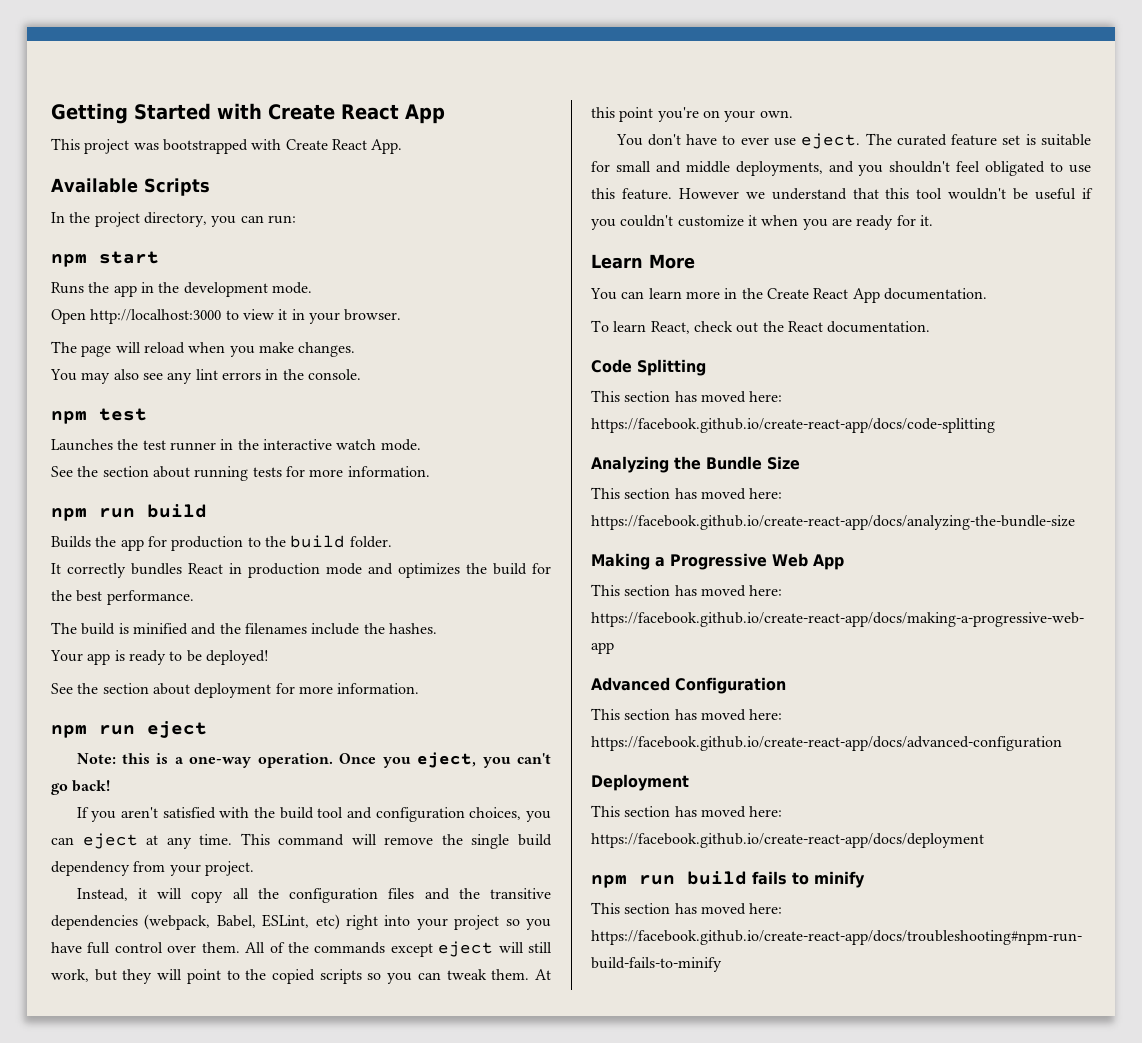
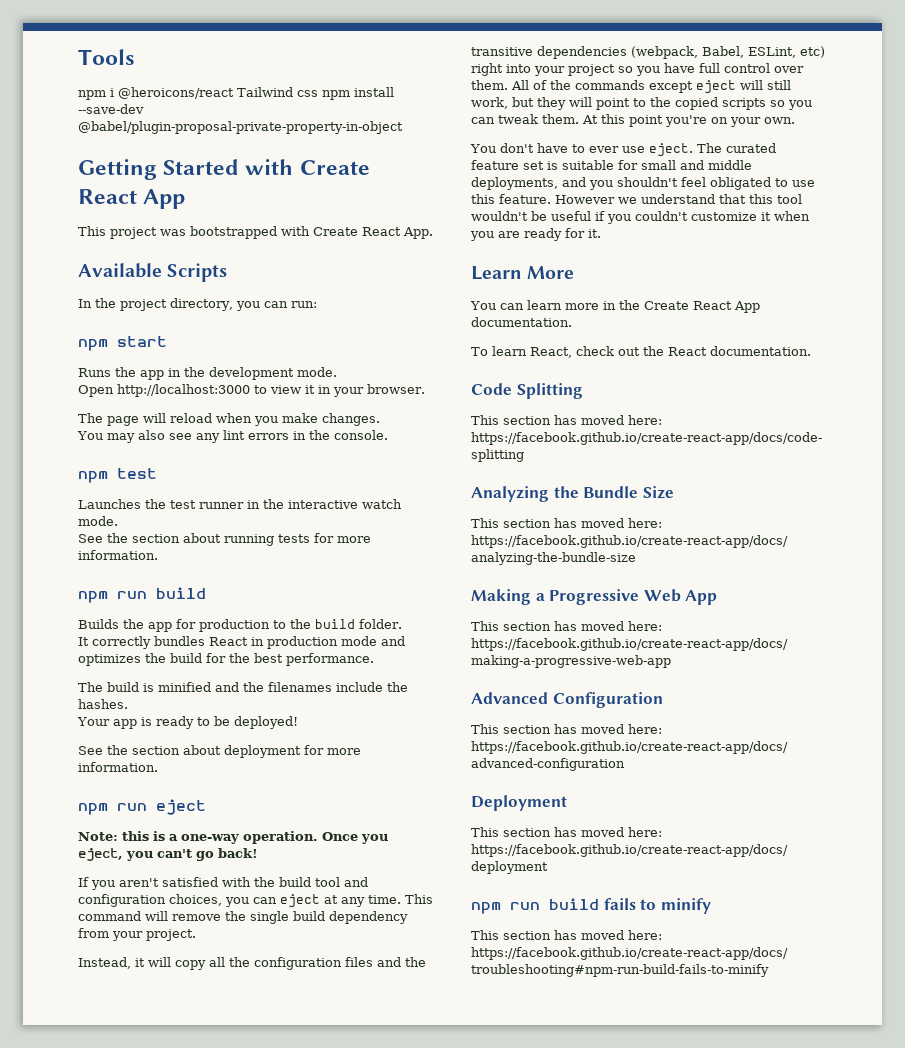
(51, 113) none -> [78,49,135,65] [78,87,394,100] [78,104,144,114] [78,121,403,134] Tools // npm i @heroicons/react Tailwind css npm install --save-dev @babel/plugin-proposal-private-property-in-object //

